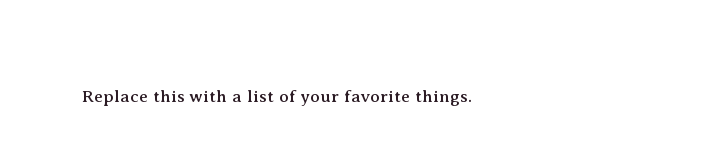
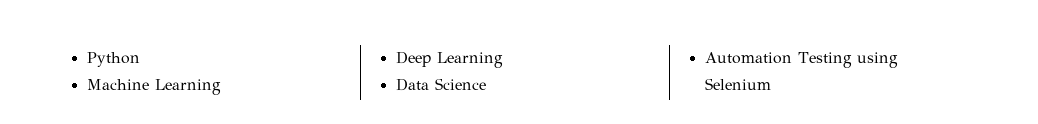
[82,90,472,106] Replace this with a list of your favorite things. -> [86,52,140,67] [86,79,221,95] [395,51,503,68] [395,78,486,91] [704,52,898,68] [704,78,771,90] Python // Machine Learning // Deep Learning // Data Science // Automation Testing using Selenium

